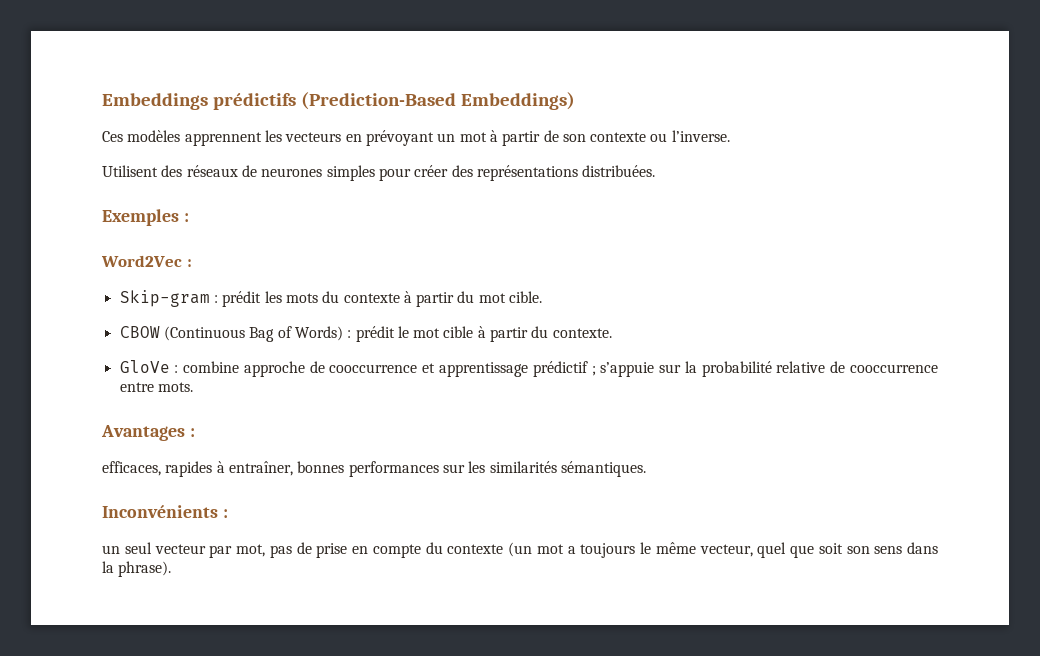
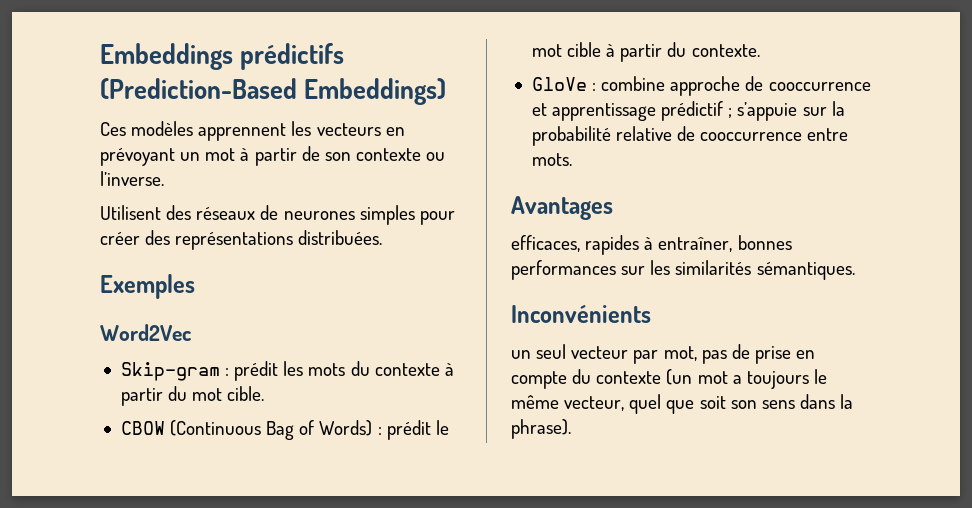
[183,213,189,222] : -> (195, 286) none
[186,259,192,267] : -> (191, 332) none
[189,428,195,437] : -> (613, 208) none
[222,509,228,518] : -> (651, 314) none

